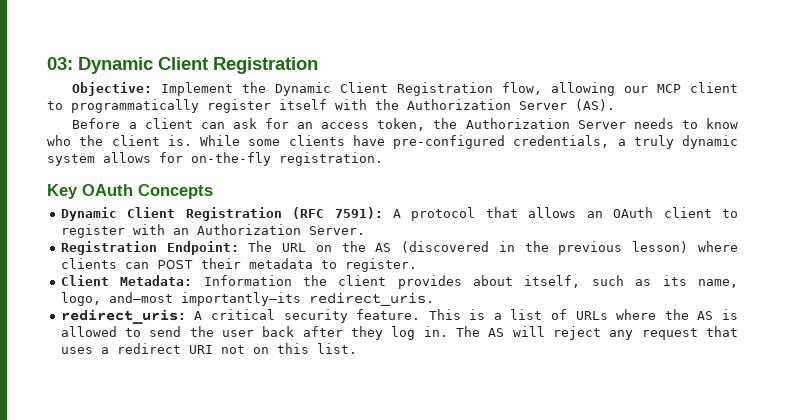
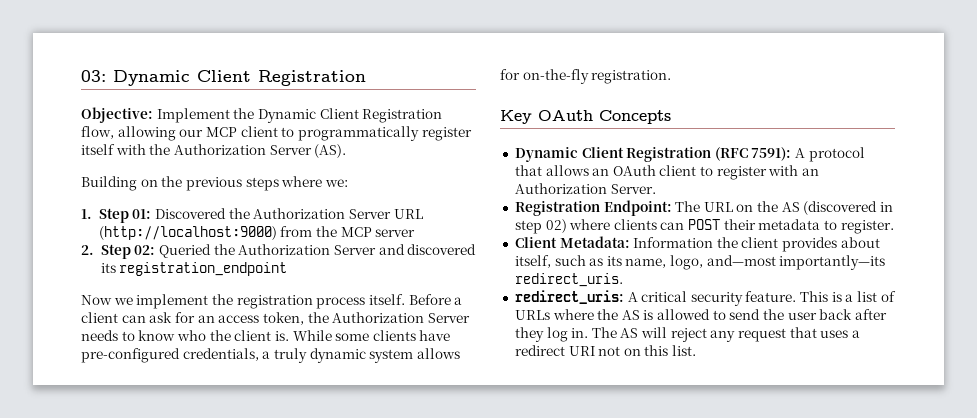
(615, 105) none -> [81,176,348,191] [81,208,423,223] [98,226,416,240] [81,244,477,259] [100,262,288,276] [81,294,405,309] Building on the previous steps where we: // 1. Step 01: Discovered the Authorization Server URL (http://localhost:9000) from the MCP server // 2. Step 02: Queried the Authorization Server and discovered its registration_endpoint // Now we implement the registration process itself.
[524,241,689,255] the previous lesson) -> [514,219,567,234] step 02)

